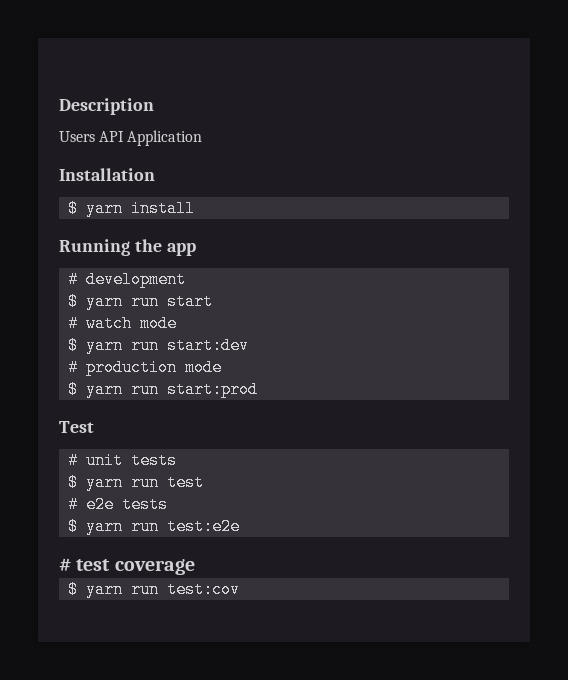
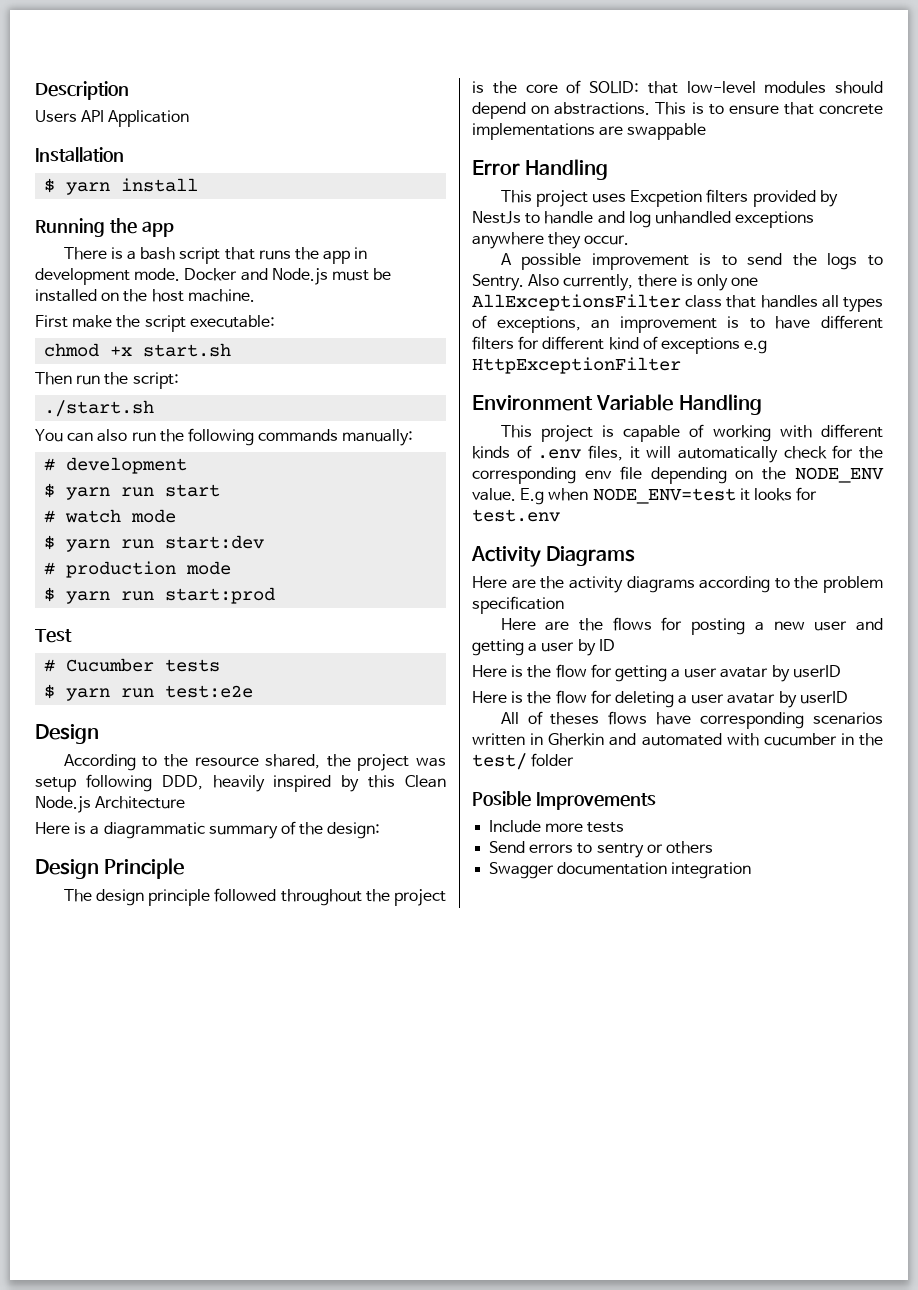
(196, 249) none -> [63,247,368,264] [35,268,392,285] [35,289,255,302] [35,315,275,332] [44,343,232,357] [35,372,179,389] [44,400,155,417] [35,428,414,446] // There is a bash script that runs the app in development mode. Docker and Node.js must be installed on the host machine. // First make the script executable: // chmod +x start.sh // Then run the script: // ./start.sh // You can also run the following commands manually:
[86,452,178,469] [68,474,205,491] [68,496,115,513] unit tests // $ yarn run test // # e2e -> [66,658,155,672] Cucumber
[59,558,195,575] [68,581,241,598] # test coverage // $ yarn run test:cov -> [35,724,99,744] [63,754,447,771] [35,774,446,792] [35,796,186,813] [35,821,381,839] [35,858,185,879] [63,888,446,906] [472,80,883,94] [472,102,883,119] [472,123,707,140] [472,159,609,180] [500,189,838,207] [472,211,815,228] [472,232,630,249] [500,253,883,270] [472,274,759,291] [472,294,883,312] [472,315,883,333] [472,336,768,354] [472,357,681,374] [472,394,762,415] [500,424,883,442] [472,445,883,463] [472,466,884,484] [472,487,818,505] [472,509,560,522] [471,546,636,567] [472,576,883,593] [472,596,564,614] [500,617,883,635] [472,639,615,656] [472,664,841,682] [472,690,848,708] [500,711,883,729] [472,733,883,746] [472,753,575,770] [472,791,656,810] [489,820,625,833] [489,841,713,858] [489,862,752,879] Design // According to the resource shared, the project was setup following DDD, heavily inspired by this Clean Node.js Architecture // Here is a diagrammatic summary of the design: // Design Principle // The design principle followed throughout the project is the core of SOLID: that low-level modules should depend on abstractions. This is to ensure that concrete implementations are swappable // Error Handling // This project uses Excpetion filters provided by NestJs to handle and log unhandled exceptions anywhere they occur. // A possible improvement is to send the logs to Sentry. Also currently, there is only one AllExceptionsFilter class that handles all types of exceptions, an improvement is to have different filters for different kind of exceptions e.g HttpExceptionFilter // Environment Variable Handling // This project is capable of working with different kinds of .env files, it will automatically check for the corresponding env file depending on the NODE_ENV value. E.g when NODE_ENV=test it looks for test.env // Activity Diagrams // Here are the activity diagrams according to the problem specification // Here are the flows for posting a new user and getting a user by ID // Here is the flow for getting a user avatar by userID // Here is the flow for deleting a user avatar by userID // All of theses flows have corresponding scenarios written in Gherkin and automated with cucumber in the test/ folder // Posible Improvements // Include more tests // Send errors to sentry or others // Swagger documentation integration

